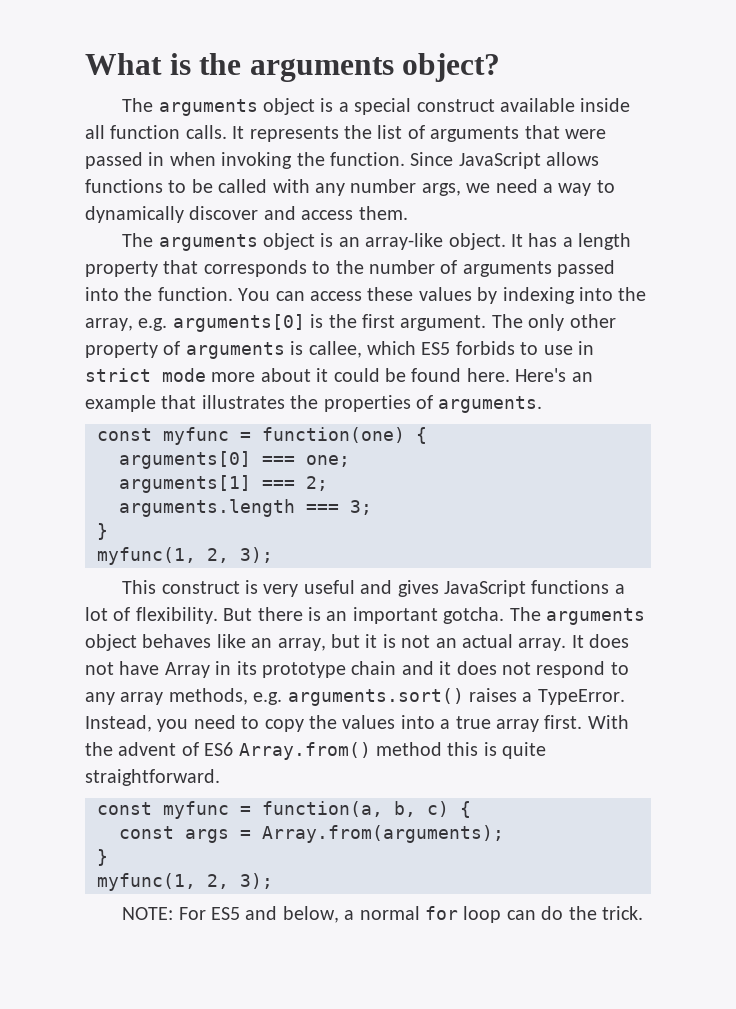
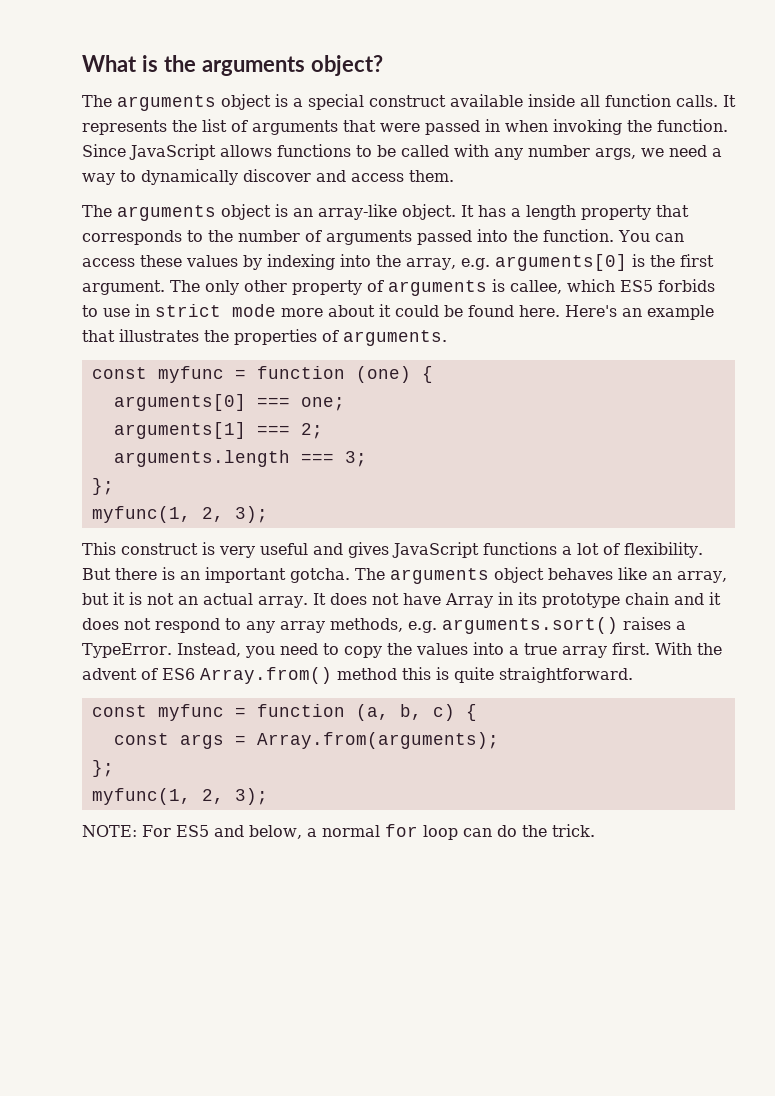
[262,427,405,443] function(one) -> [256,366,411,383] function (one)
[97,523,108,540] } -> [91,478,114,495] };
[262,801,383,817] function(a, -> [256,704,389,721] function (a,
[97,849,108,866] } -> [91,760,114,777] };

